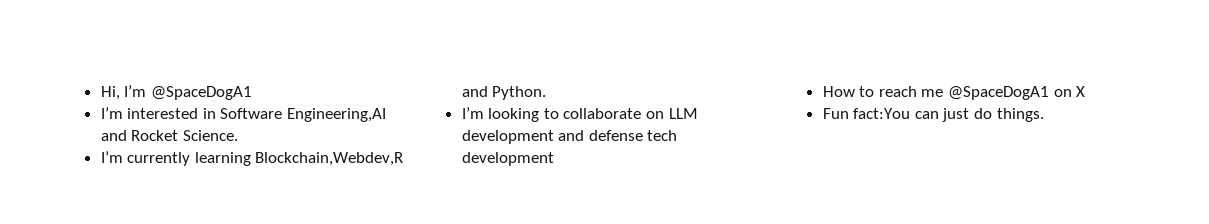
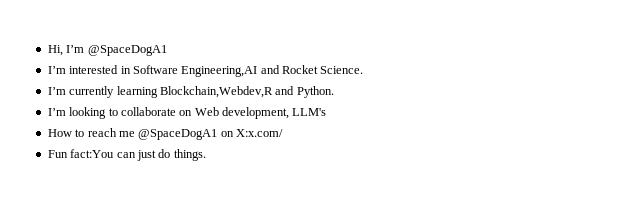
[668,108,698,119] [461,130,678,144] [461,152,554,166] LLM development and defense tech development -> [194,107,327,119] Web development, LLM's
[1076,86,1086,97] X -> [236,129,283,137] X:x.com/

